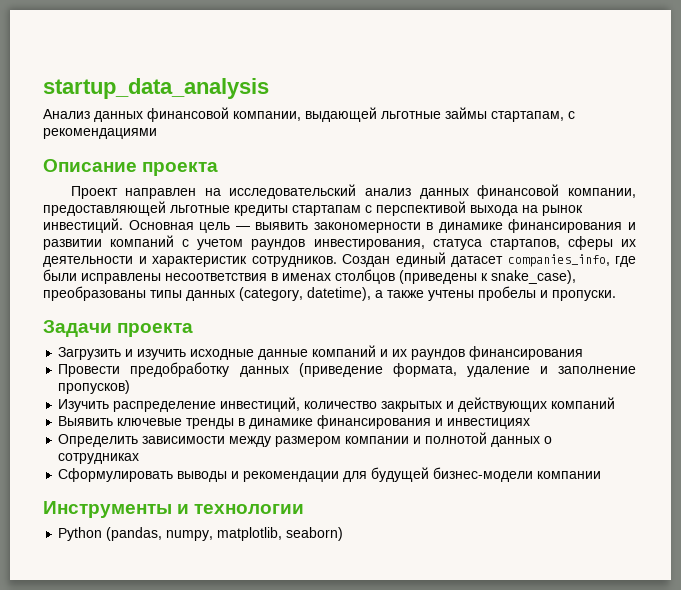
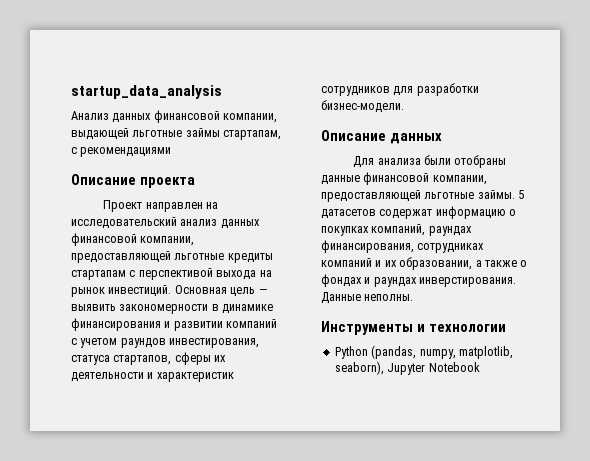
[251,252,636,267] [43,269,576,284] [43,286,616,301] [43,320,194,337] [58,345,584,360] [58,362,636,377] [58,380,131,394] [58,397,616,412] [58,415,531,429] [58,432,553,447] [58,453,140,464] [58,467,602,482] сотрудников. Создан единый датасет companies_info, где были исправлены несоответствия в именах столбцов (приведены к snake_case), преобразованы типы данных (category, datetime), а также учтены пробелы и пропуски. // Задачи проекта // Загрузить и изучить исходные данные компаний и их раундов финансирования // Провести предобработку данных (приведение формата, удаление и заполнение пропусков) // Изучить распределение инвестиций, количество закрытых и действующих компаний // Выявить ключевые тренды в динамике финансирования и инвестициях // Определить зависимости между размером компании и полнотой данных о сотрудниках // Сформулировать выводы и рекомендации для будущей бизнес-модели компании -> [321,83,479,96] [321,100,404,113] [321,130,442,144] [353,155,507,168] [321,172,487,185] [321,190,525,202] [321,206,517,219] [321,224,472,236] [321,240,485,253] [321,257,528,270] [321,274,517,287] [321,292,414,304] сотрудников для разработки бизнес-модели. // Описание данных // Для анализа были отобраны данные финансовой компании, предоставляющей льготные займы. 5 датасетов содержат информацию о покупках компаний, раундах финансирования, сотрудниках компаний и их образовании, а также о фондах и раундах инверстирования. Данные неполны.
[286,527,344,541] seaborn) -> [334,361,480,375] seaborn), Jupyter Notebook

